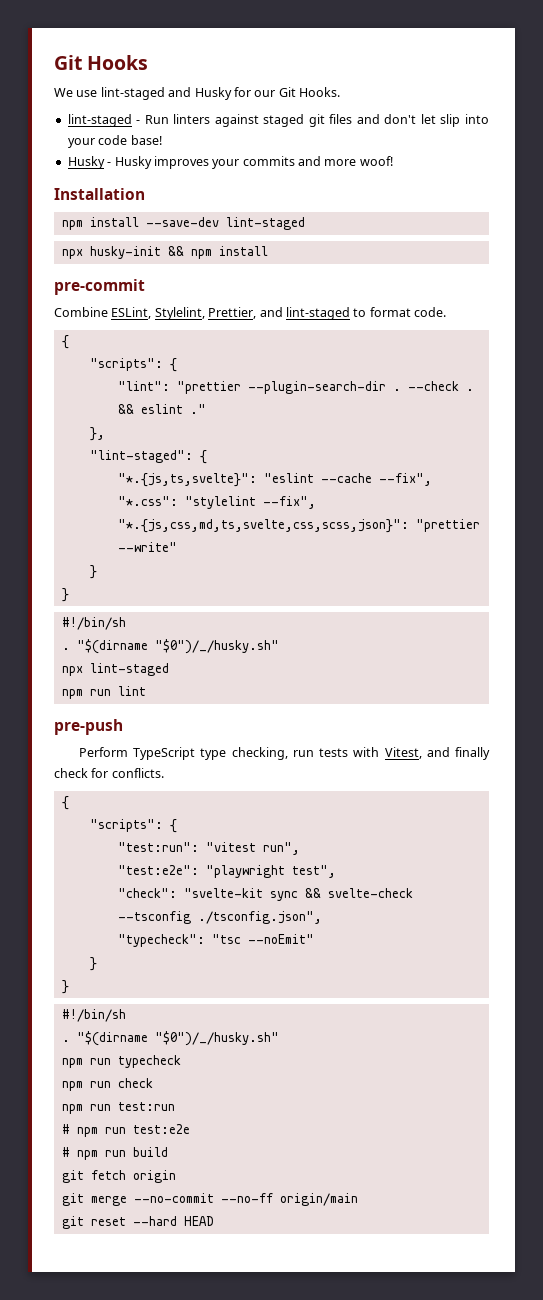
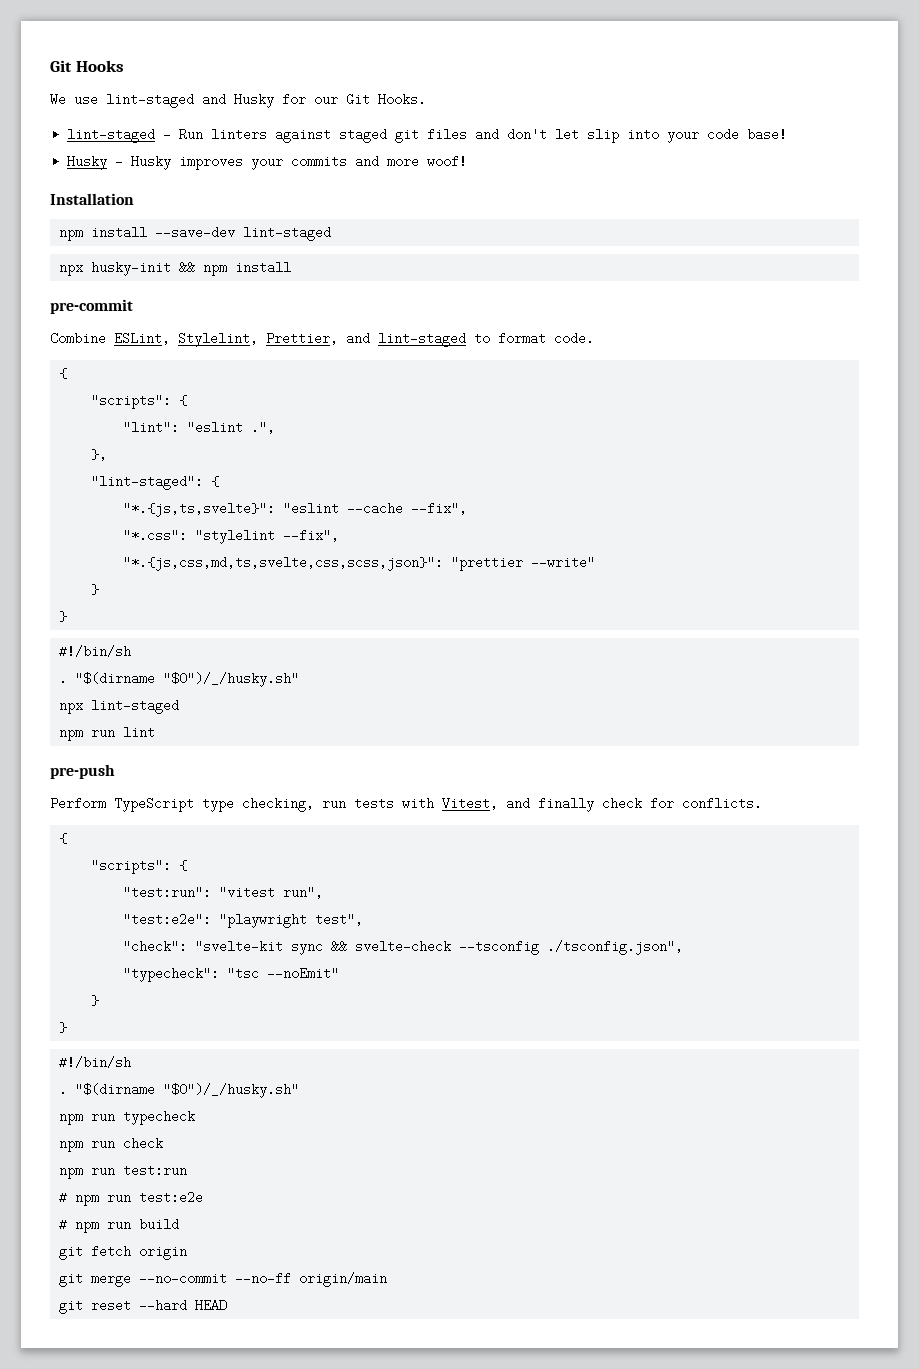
[176,381,474,394] [117,404,206,414] "prettier --plugin-search-dir . --check . && eslint ." -> [187,421,276,434] "eslint .",

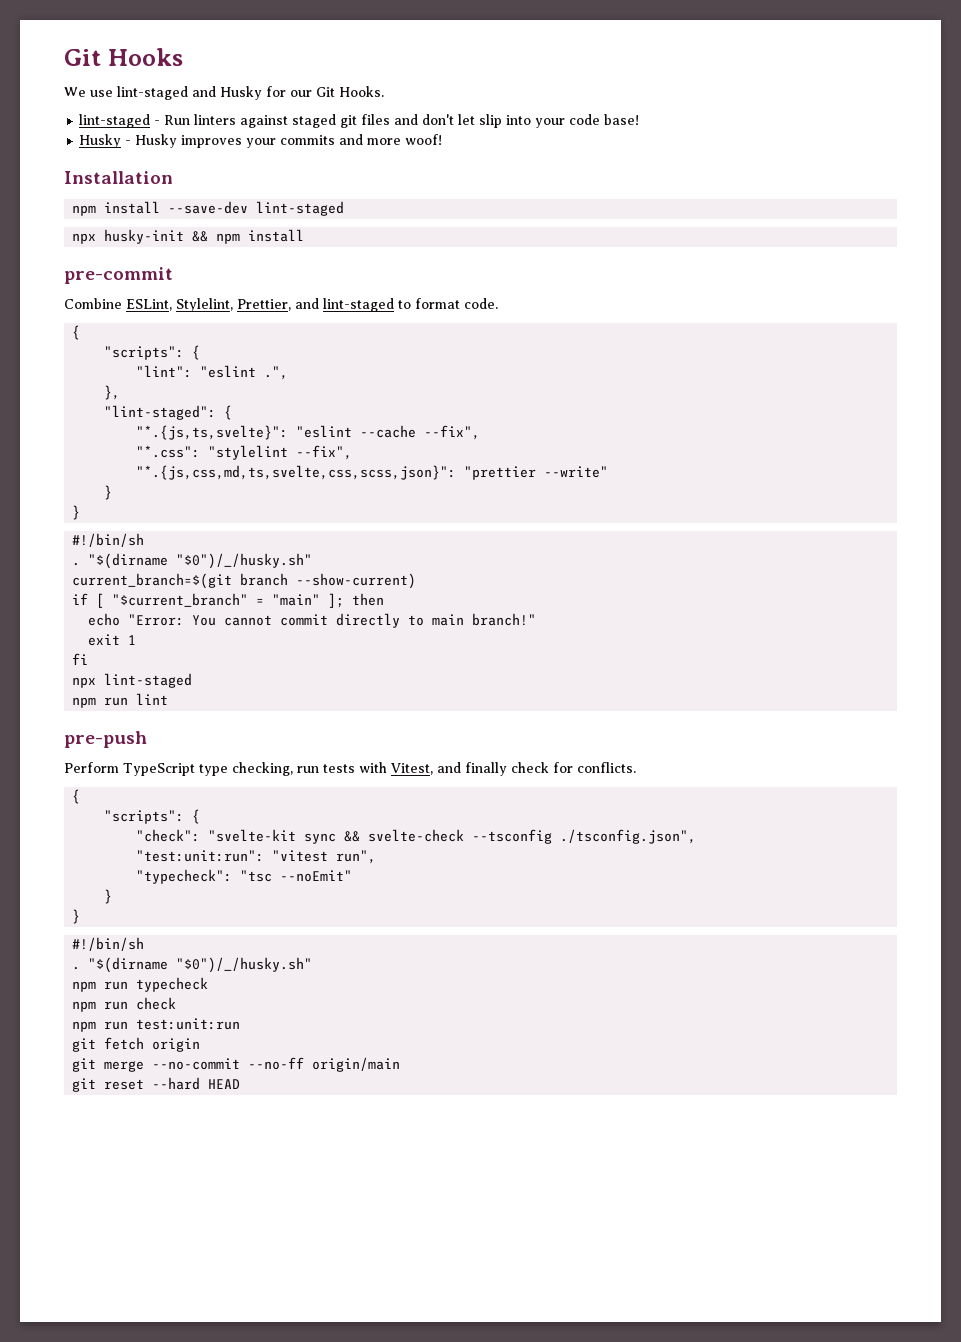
(300, 679) none -> [72,573,417,589] [72,593,385,608] [88,613,537,628] [88,634,137,646] [72,653,89,665] // current_branch=$(git branch --show-current) // if [ "$current_branch" = "main" ]; then // echo "Error: You cannot commit directly to main branch!" // exit 1 // fi
[123,886,324,899] [123,913,364,928] // "test:run": "vitest run", // "test:e2e": "playwright test", -> (201, 816) none
(684, 947) none -> [136,850,377,864] // "test:unit:run": "vitest run",
[123,1164,188,1177] [59,1191,204,1206] [59,1218,180,1233] test:run // # npm run test:e2e // # npm run build -> [136,1018,241,1030] test:unit:run

